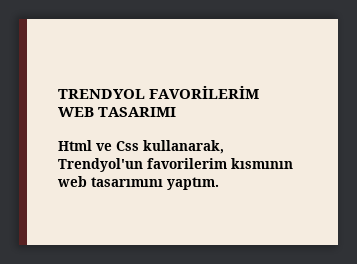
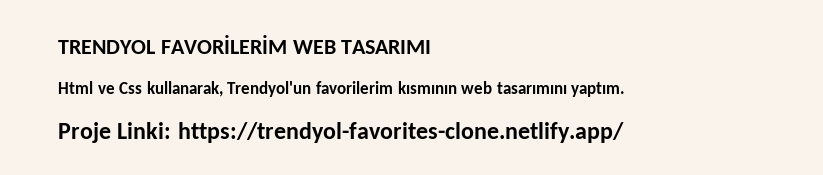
(219, 183) none -> [58,122,624,143] // Proje Linki: https://trendyol-favorites-clone.netlify.app/

